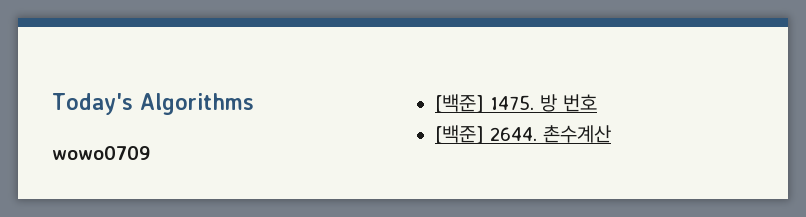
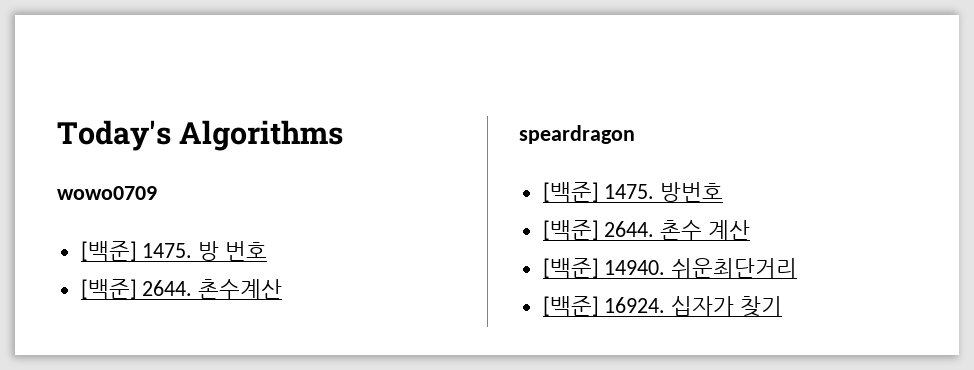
(611, 134) none -> [519,125,635,144] [542,182,724,202] [542,220,751,240] [542,258,798,278] [542,296,783,317] // speardragon // [백준] 1475. 방번호 // [백준] 2644. 촌수 계산 // [백준] 14940. 쉬운최단거리 // [백준] 16924. 십자가 찾기

